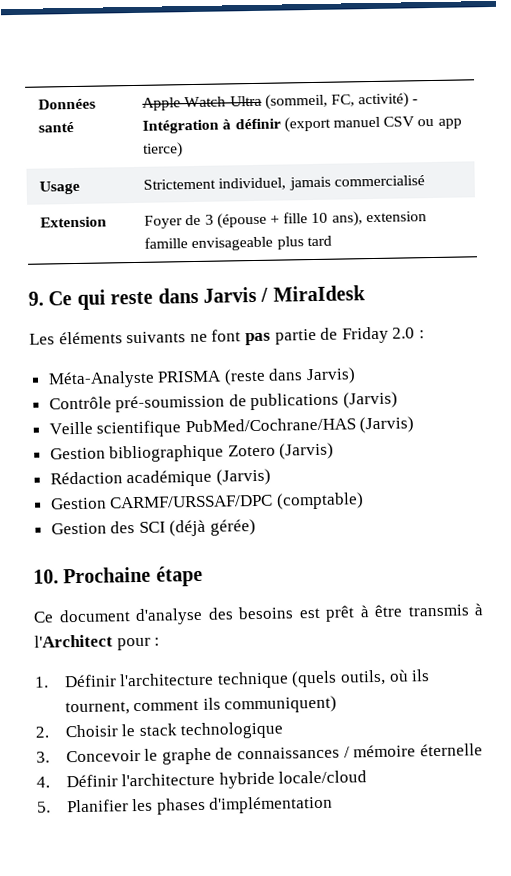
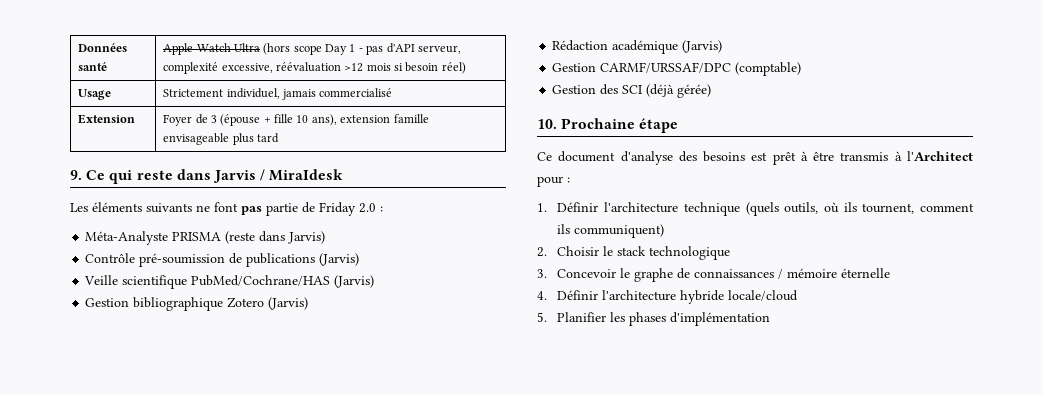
[264,92,419,110] [142,116,462,134] [143,142,184,158] (sommeil, FC, activité) - Intégration à définir (export manuel CSV ou app tierce) -> [263,43,461,55] [163,62,466,74] (hors scope Day 1 - pas d'API serveur, complexité excessive, réévaluation >12 mois si besoin réel)

